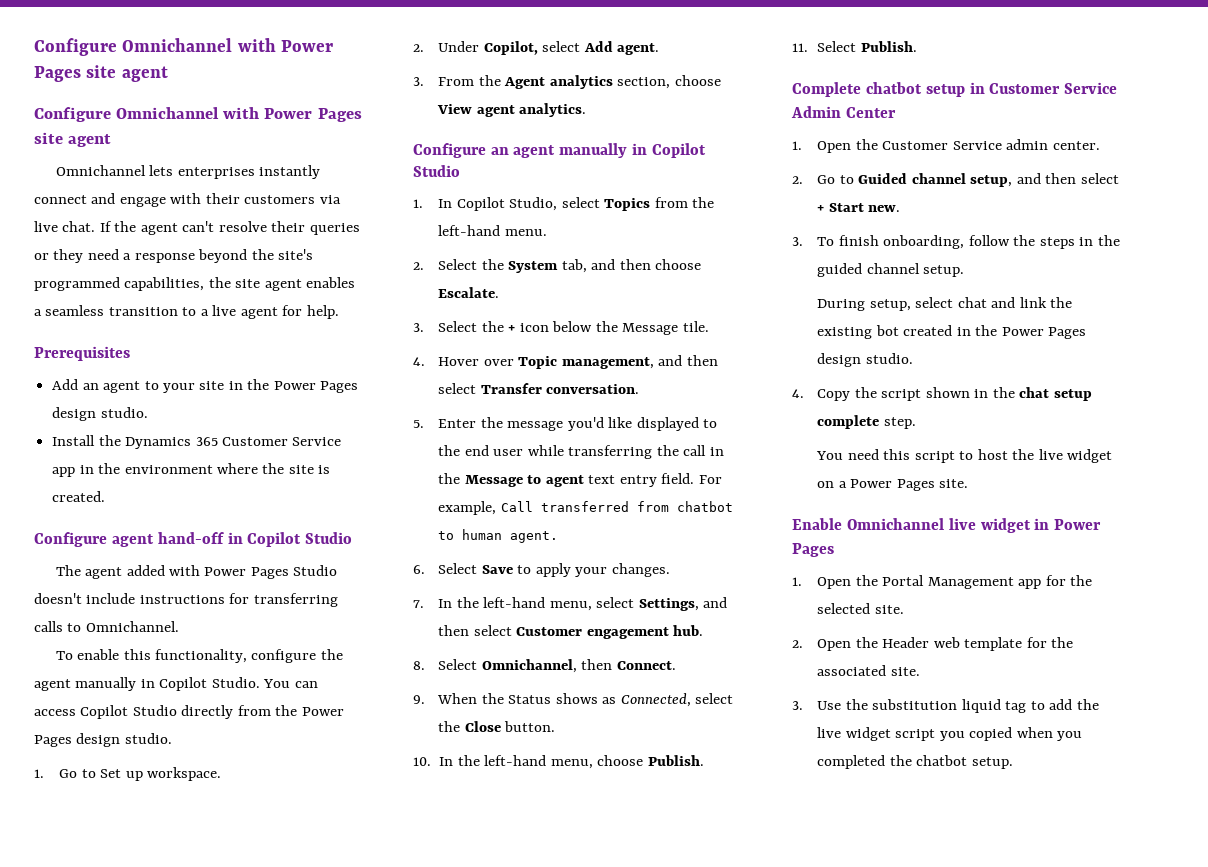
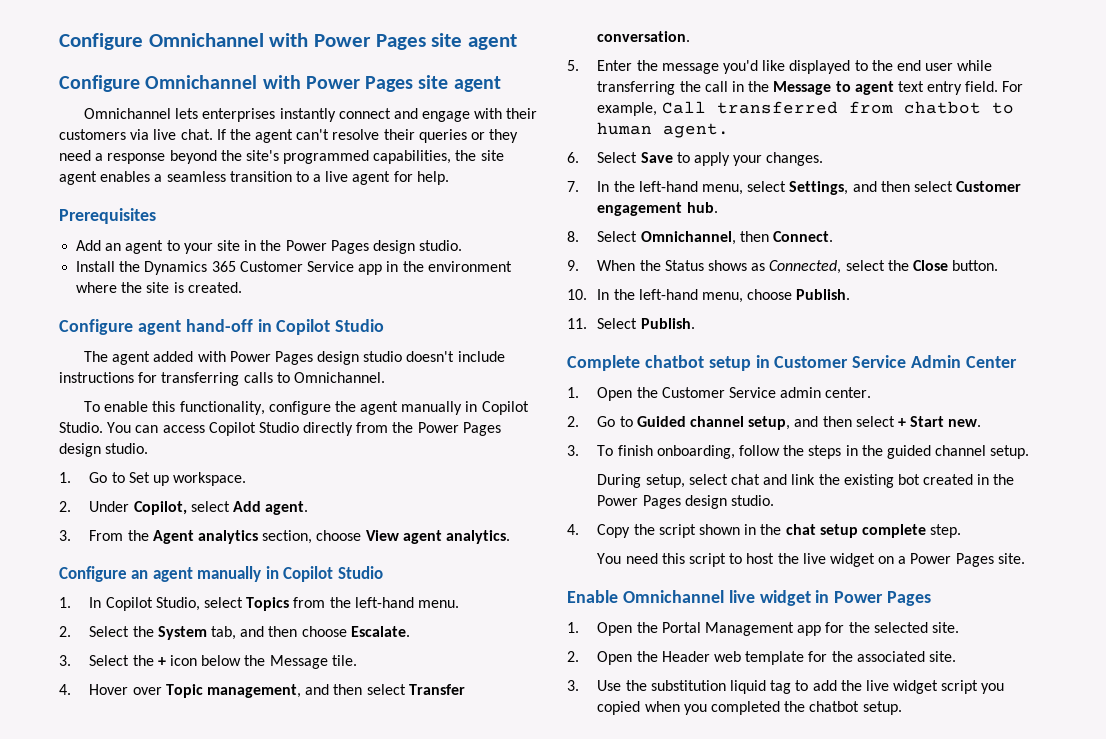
[293,565,338,576] Studio -> [317,351,403,365] design studio

